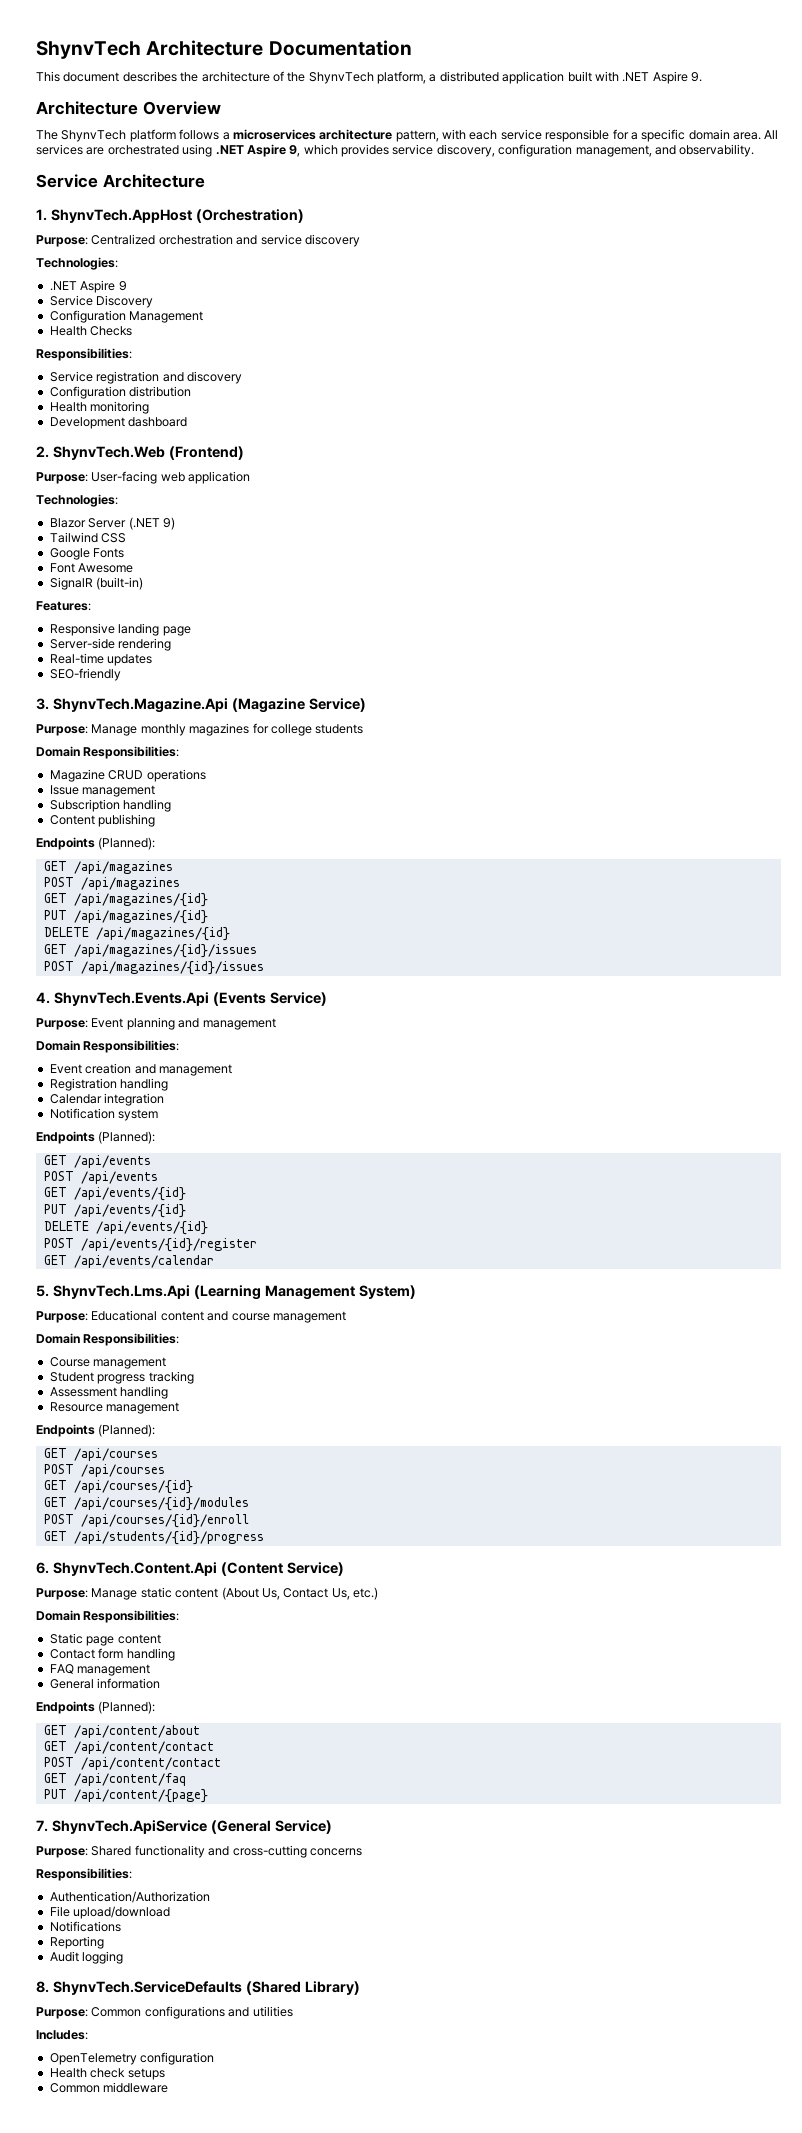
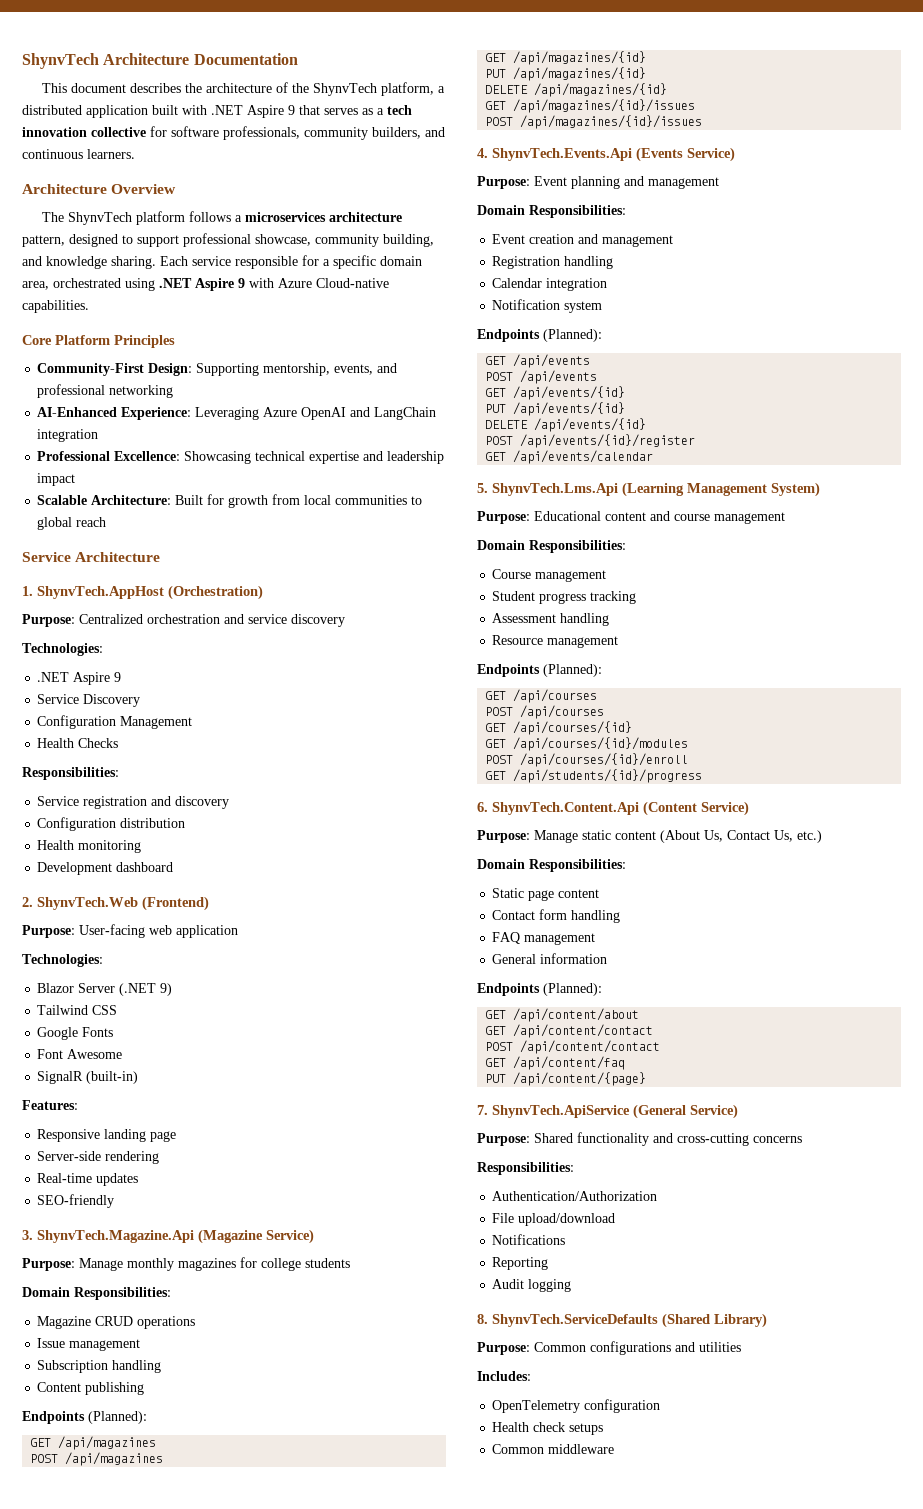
[691,72,702,82] 9. -> [288,105,412,115] [22,126,445,140] [22,149,135,159] 9 that serves as a tech innovation collective for software professionals, community builders, and continuous learners.
[442,129,498,140] with each -> [69,233,434,247] [22,256,188,269] designed to support professional showcase, community building, and knowledge sharing. Each
[733,130,779,140] [36,144,755,157] area. All services are orchestrated using .NET Aspire 9, which provides service discovery, configuration management, and observability. -> [22,278,389,291] [22,300,89,313] [22,335,175,348] [37,363,398,376] [37,384,174,398] [37,407,437,420] [37,429,99,442] [37,451,445,464] [37,473,76,486] [37,494,423,508] [37,517,107,530] area, orchestrated using .NET Aspire 9 with Azure Cloud-native capabilities. // Core Platform Principles // Community-First Design: Supporting mentorship, events, and professional networking // AI-Enhanced Experience: Leveraging Azure OpenAI and LangChain integration // Professional Excellence: Showcasing technical expertise and leadership impact // Scalable Architecture: Built for growth from local communities to global reach

